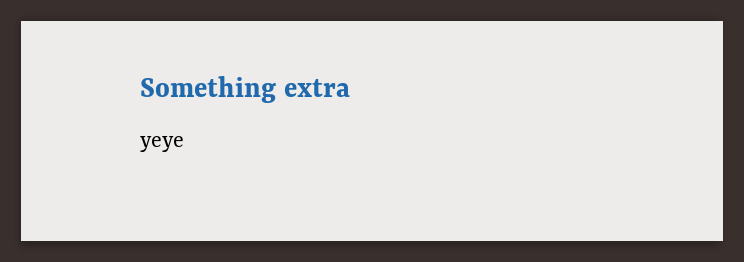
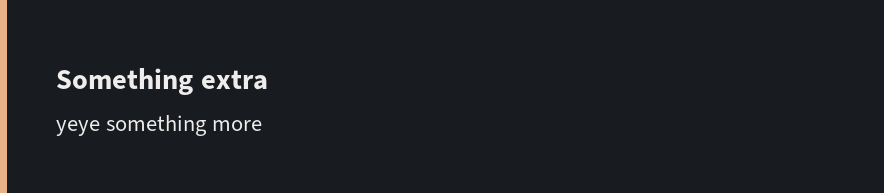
(184, 144) none -> [106,115,263,136] something more

